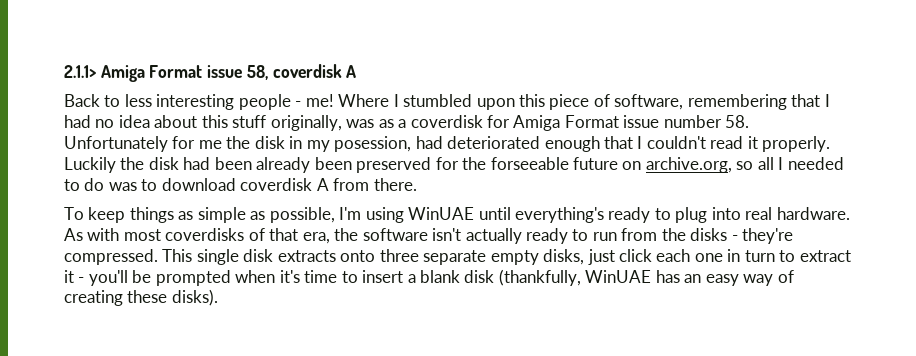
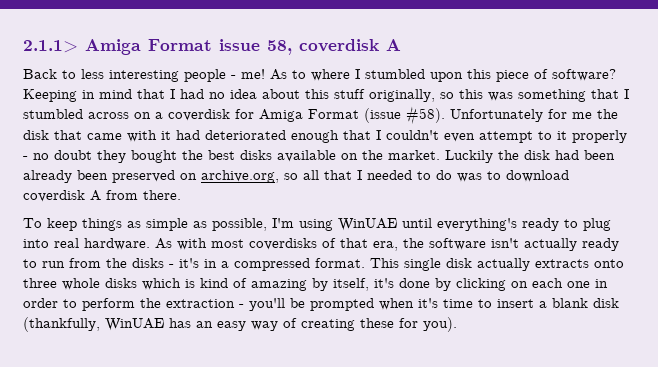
[338,94,390,107] Where -> [270,69,350,81] As to where
[614,94,787,110] software, remembering -> [552,69,616,81] [23,89,132,102] software? Keeping in mind
[346,119,394,128] was as -> [440,89,629,102] [23,109,151,119] so this was something that I stumbled across on
[623,115,750,128] issue number 58. -> [364,106,445,125] (issue #58).
[289,136,412,152] in my posession, -> [54,130,171,142] that came with it
[710,136,831,152] read it properly. -> [444,130,627,143] [23,150,440,163] even attempt to it properly - no doubt they bought the best disks available on the market.
[435,157,619,170] for the forseeable future -> (175, 176) none
(774, 163) none -> [324,170,352,180] that
[742,228,794,244] [64,249,158,265] they're compressed. -> [179,258,365,271] it's in a compressed format.
(274, 255) none -> [477,258,530,271] actually
[423,249,851,265] [64,270,74,283] separate empty disks, just click each one in turn to extract it -> [62,278,608,291] [23,298,235,311] whole disks which is kind of amazing by itself, it's done by clicking on each one in order to perform the extraction
[171,289,218,306] disks). -> [399,317,457,332] for you).

